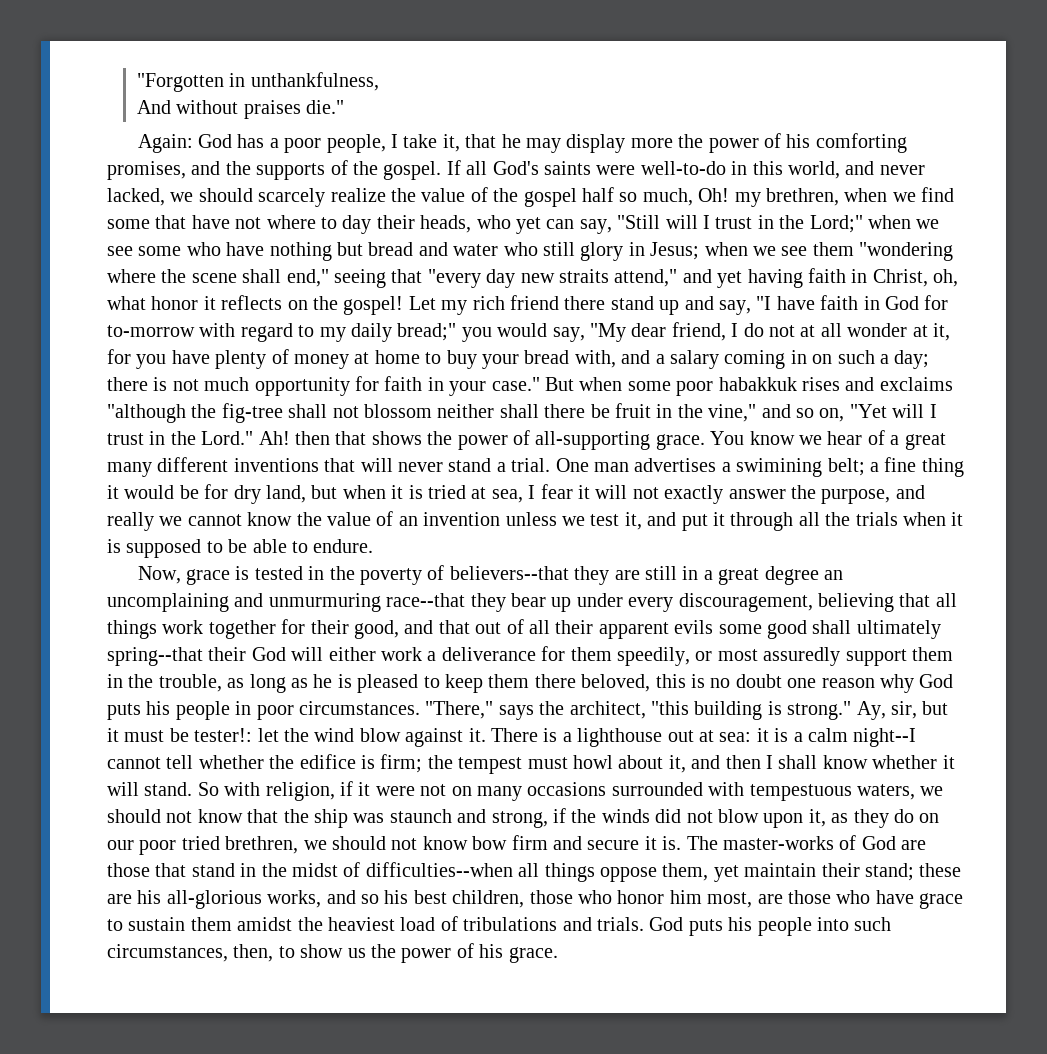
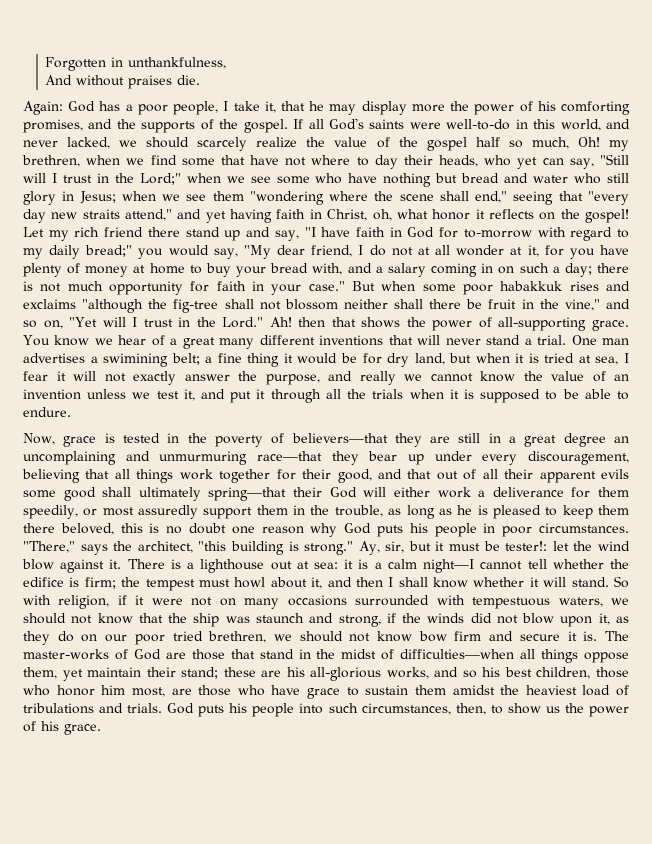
[136,73,224,92] "Forgotten -> [45,57,107,71] Forgotten
[306,100,345,114] die." -> [177,75,201,85] die.
[449,566,569,580] believers--that -> [291,433,388,443] believers—that
[386,593,466,607] race--that -> [257,451,322,461] race—that
[107,647,203,666] spring--that -> [208,487,287,501] spring—that
[853,728,917,747] night--I -> [423,559,475,573] night—I
[365,862,513,877] difficulties--when -> [400,649,515,659] difficulties—when

